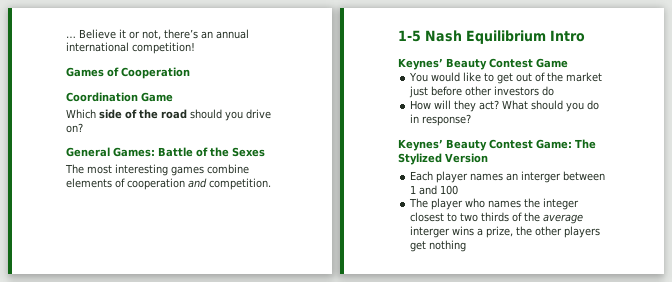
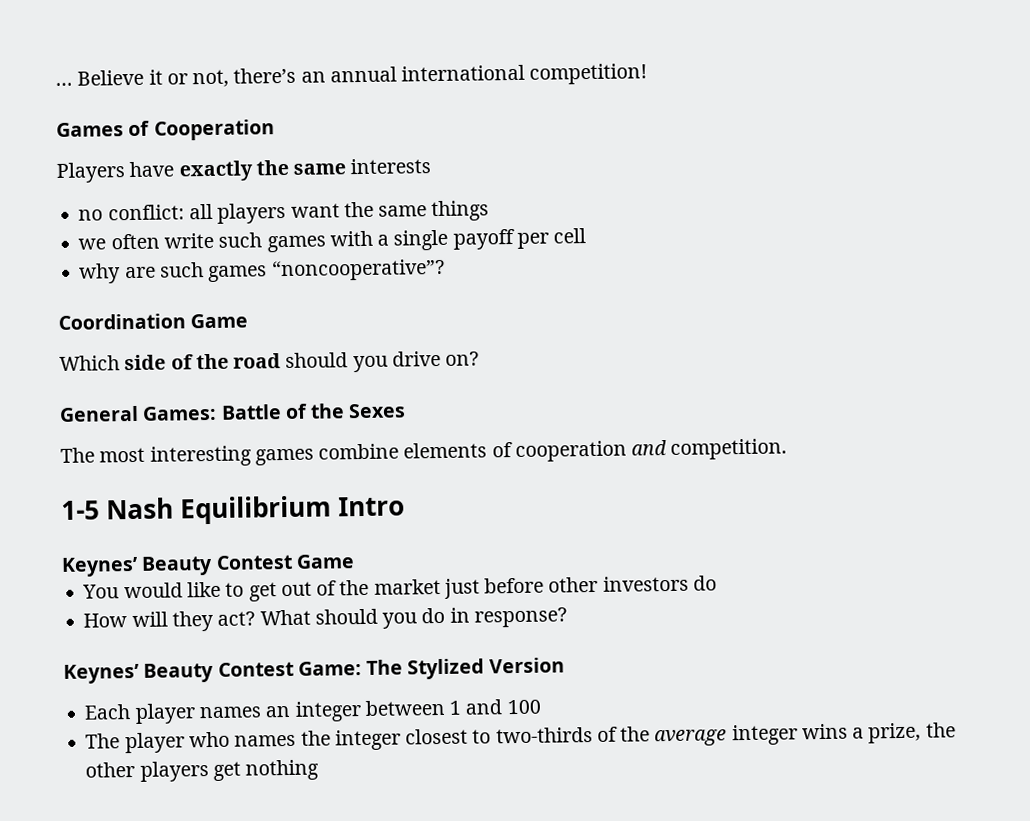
(190, 73) none -> [56,158,432,183] [78,200,490,224] [78,228,587,253] [79,258,445,284] // Players have exactly the same interests // no conflict: all players want the same things // we often write such games with a single payoff per cell // why are such games “noncooperative”?
[521,171,562,183] interger -> [294,701,362,722] integer
[460,212,510,222] two thirds -> [495,727,593,744] two-thirds
[410,226,451,238] interger -> [731,724,798,746] integer

